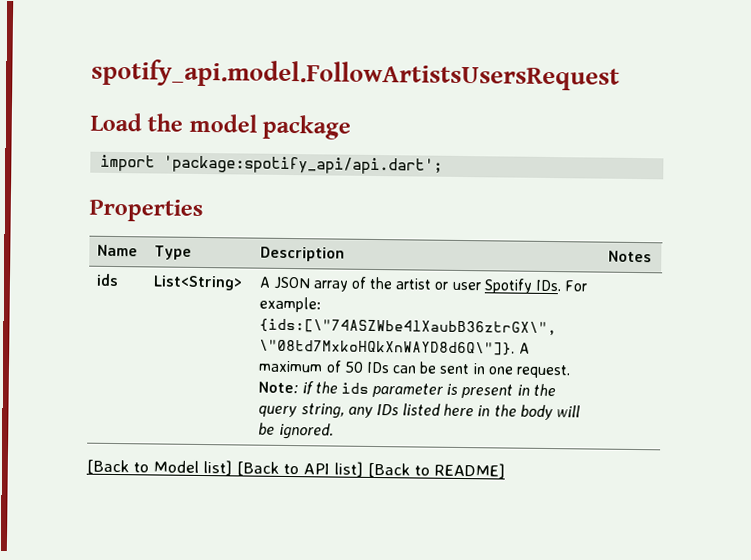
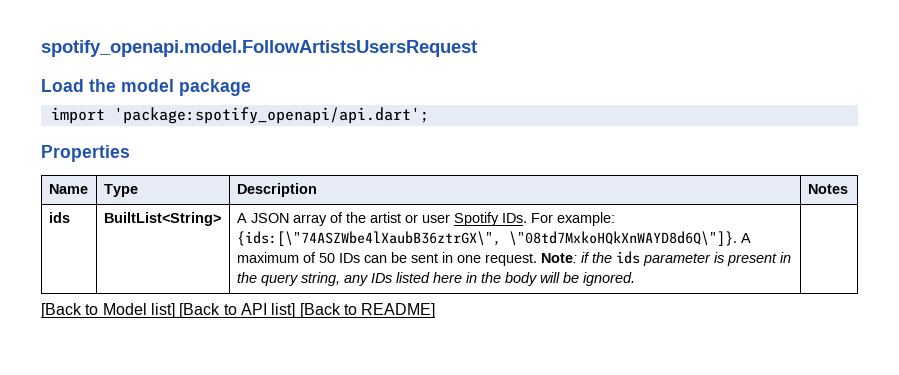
[91,58,620,91] spotify_api.model.FollowArtistsUsersRequest -> [41,40,477,57] spotify_openapi.model.FollowArtistsUsersRequest
[163,155,444,175] 'package:spotify_api/api.dart'; -> [113,107,429,124] 'package:spotify_openapi/api.dart';
[153,275,244,291] List<String> -> [103,212,221,226] BuiltList<String>

